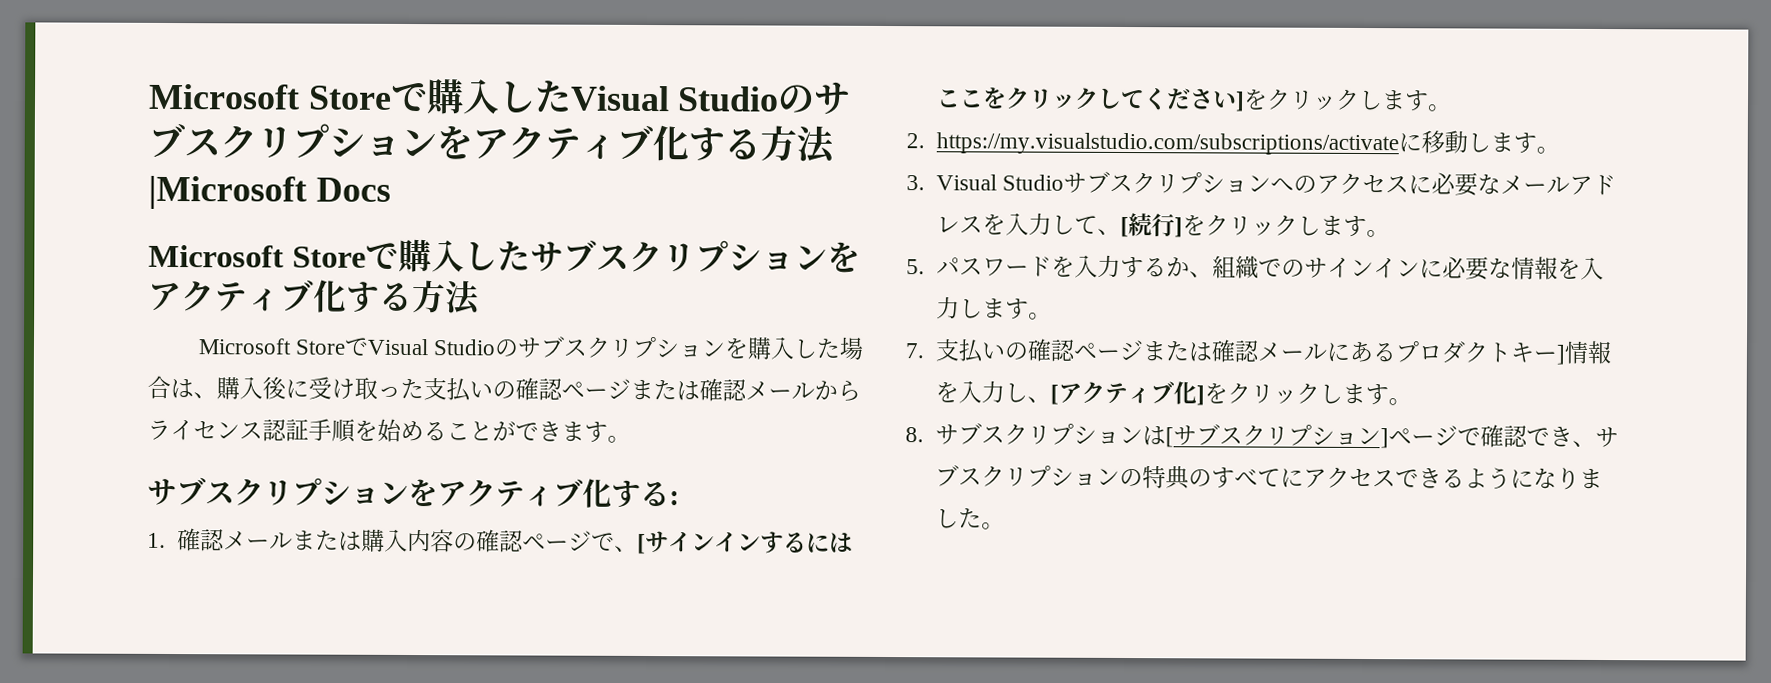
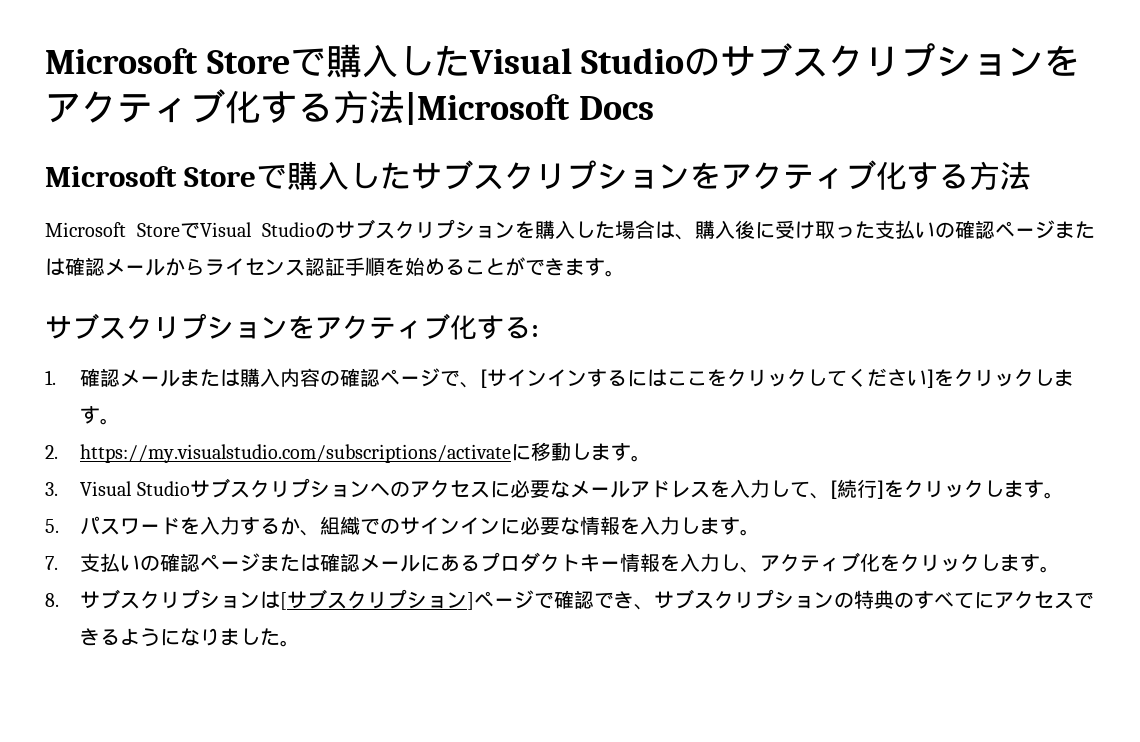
[1555,344,1565,365] ] -> (621, 565) none
[1049,381,1205,406] [アクティブ化] -> [760,552,881,572] アクティブ化

